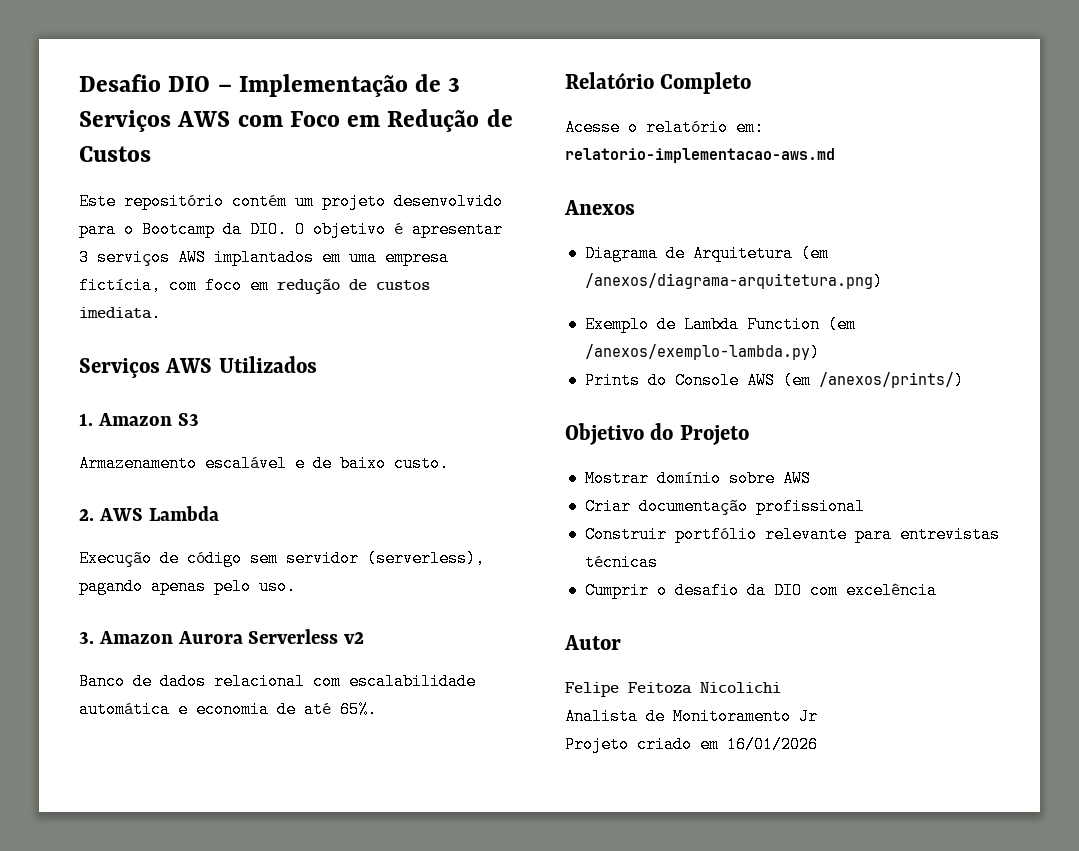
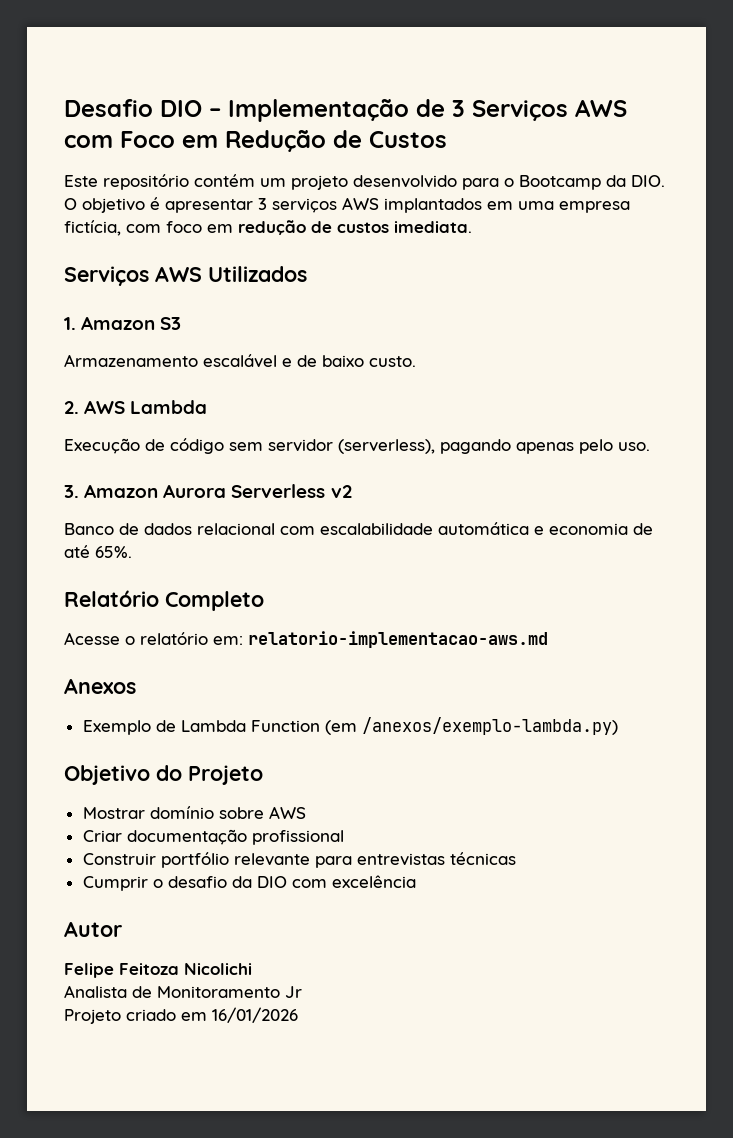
[584,245,829,262] [584,273,883,290] // Diagrama de Arquitetura (em /anexos/diagrama-arquitetura.png) -> (136, 686) none
[584,372,964,389] // Prints do Console AWS (em /anexos/prints/) -> (618, 726) none

